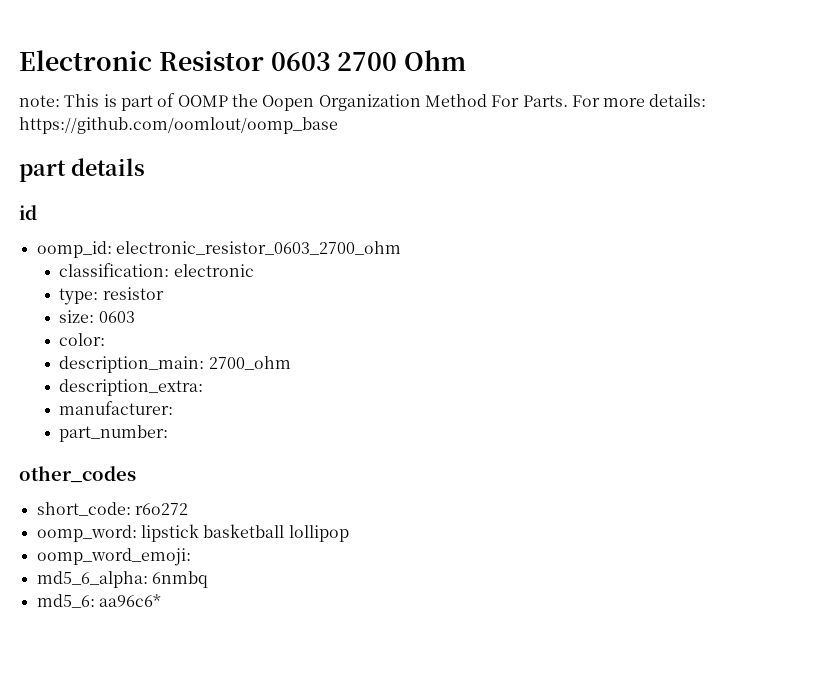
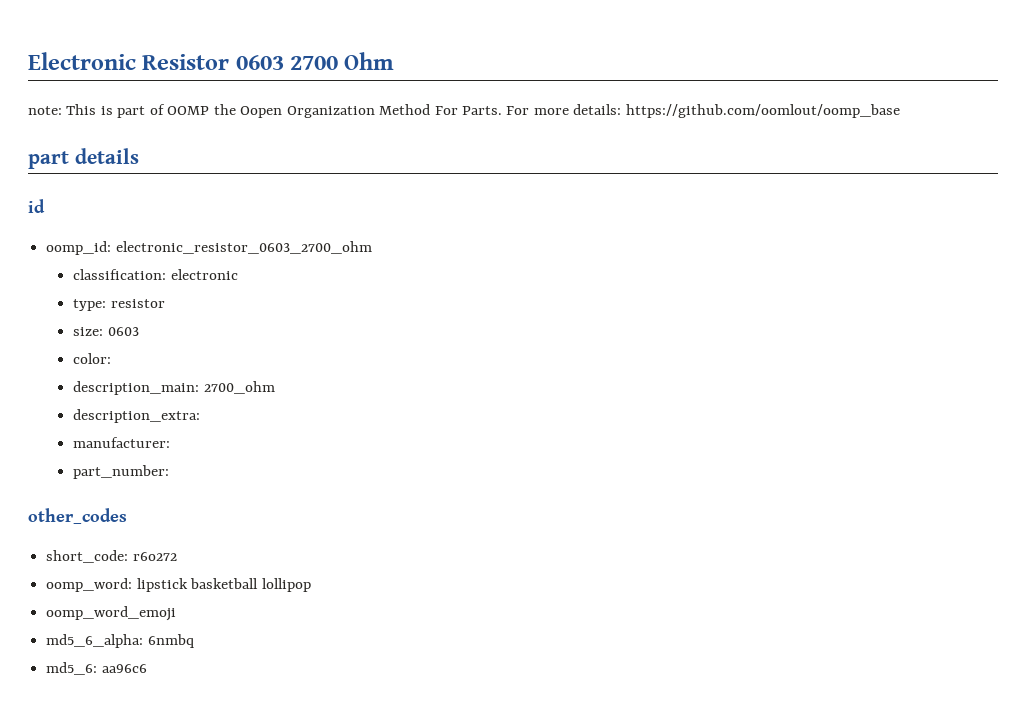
[36,548,191,566] oomp_word_emoji: -> [46,606,177,621] oomp_word_emoji
[98,594,161,607] aa96c6* -> [101,664,147,673] aa96c6

